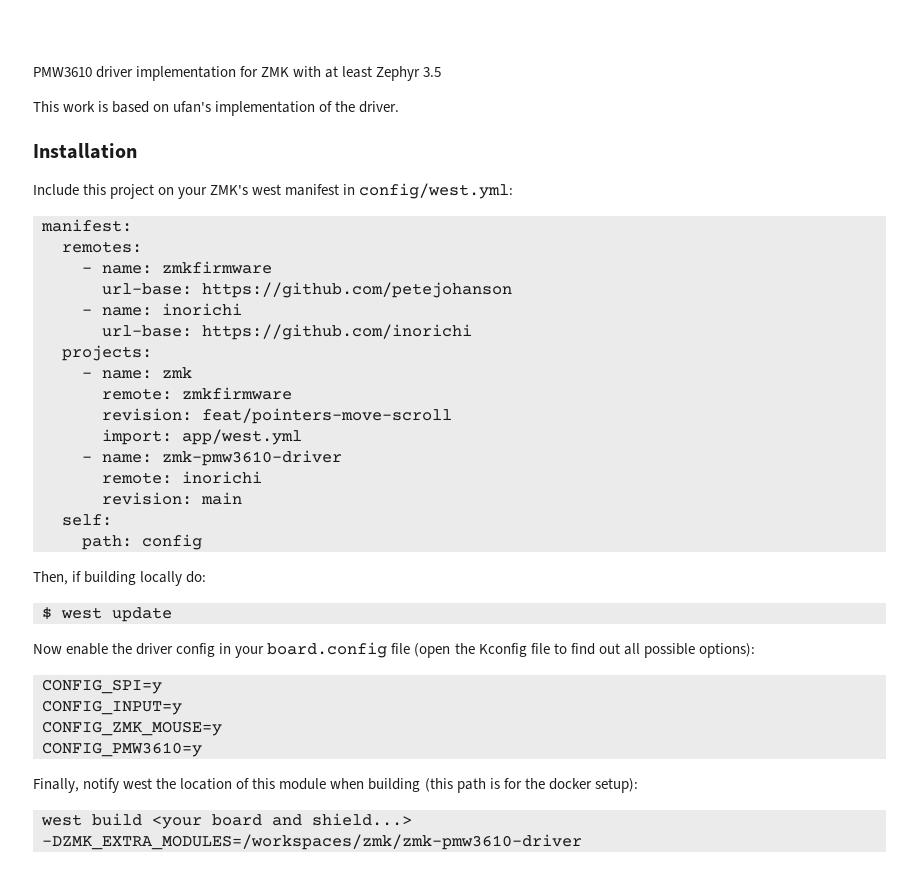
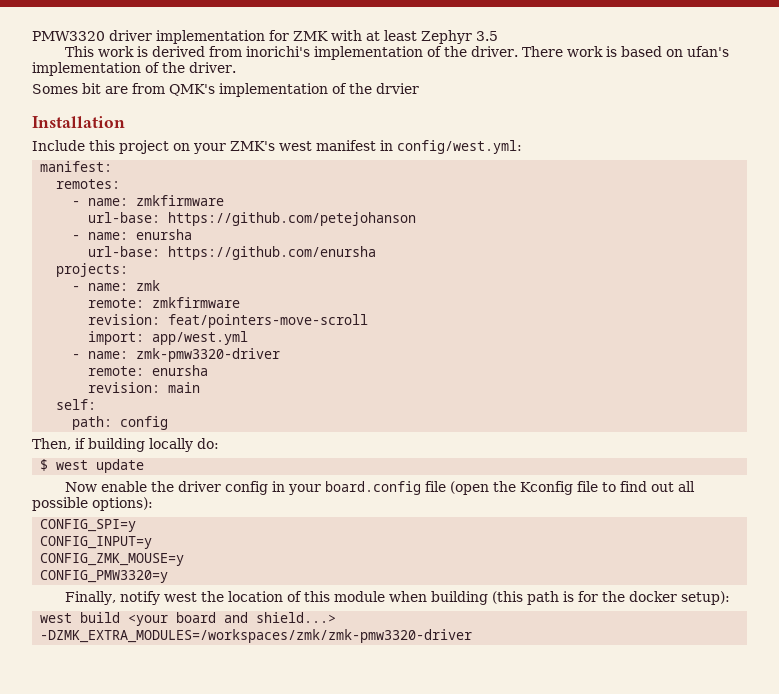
[33,67,92,77] PMW3610 -> [32,31,105,41] PMW3320
(109, 106) none -> [151,46,617,60] derived from inorichi's implementation of the driver. There work is
(400, 107) none -> [32,83,419,97] // Somes bit are from QMK's implementation of the drvier
[162,303,242,316] [102,324,472,340] inorichi // url-base: https://github.com/inorichi -> [136,229,193,240] [88,246,377,260] enursha // url-base: https://github.com/enursha
[162,450,342,466] [102,471,262,484] zmk-pmw3610-driver // remote: inorichi -> [136,348,281,362] [88,365,209,376] zmk-pmw3320-driver // remote: enursha
[42,742,202,757] CONFIG_PMW3610=y -> [40,570,169,583] CONFIG_PMW3320=y
[42,834,582,850] -DZMK_EXTRA_MODULES=/workspaces/zmk/zmk-pmw3610-driver -> [40,629,473,643] -DZMK_EXTRA_MODULES=/workspaces/zmk/zmk-pmw3320-driver

